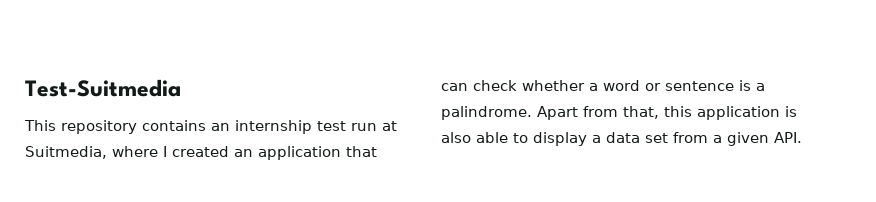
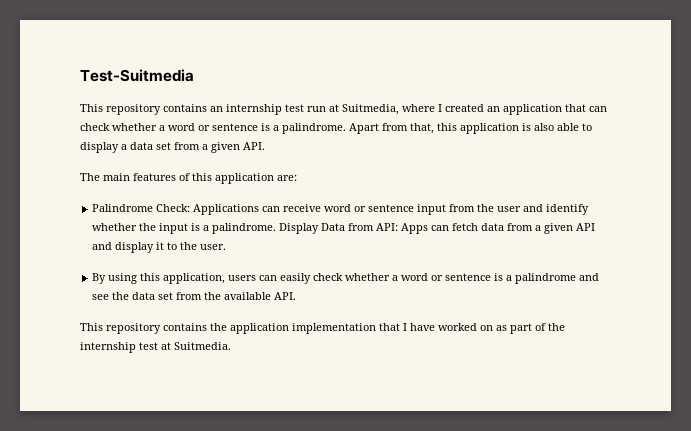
(802, 137) none -> [80,173,297,184] [92,204,590,215] [92,223,596,234] [92,242,227,253] [92,273,600,284] [92,292,297,300] [80,323,565,334] [80,342,231,353] // The main features of this application are: // Palindrome Check: Applications can receive word or sentence input from the user and identify whether the input is a palindrome. Display Data from API: Apps can fetch data from a given API and display it to the user. // By using this application, users can easily check whether a word or sentence is a palindrome and see the data set from the available API. // This repository contains the application implementation that I have worked on as part of the internship test at Suitmedia.

